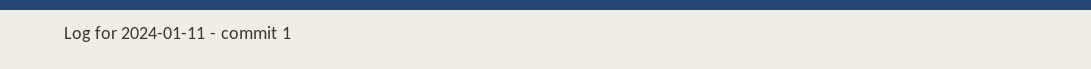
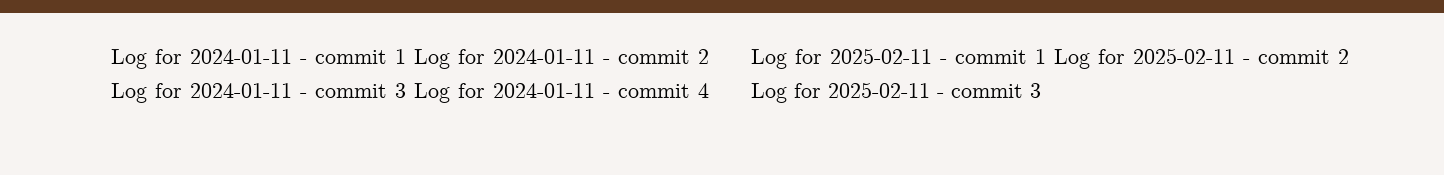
(291, 33) none -> [414,49,709,69] [111,83,709,103] [751,48,1349,69] [751,82,1041,103] Log for 2024-01-11 - commit 2 Log for 2024-01-11 - commit 3 Log for 2024-01-11 - commit 4 Log for 2025-02-11 - commit 1 Log for 2025-02-11 - commit 2 Log for 2025-02-11 - commit 3

